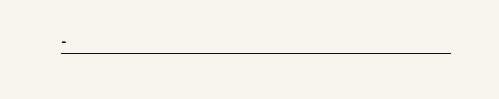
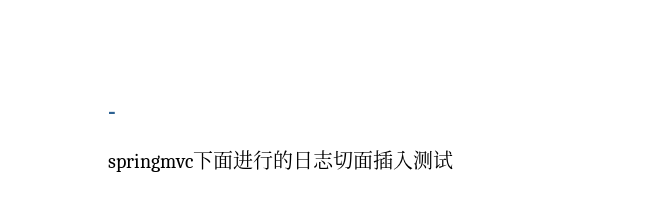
(67, 44) none -> [108,150,453,172] // springmvc下面进行的日志切面插入测试

